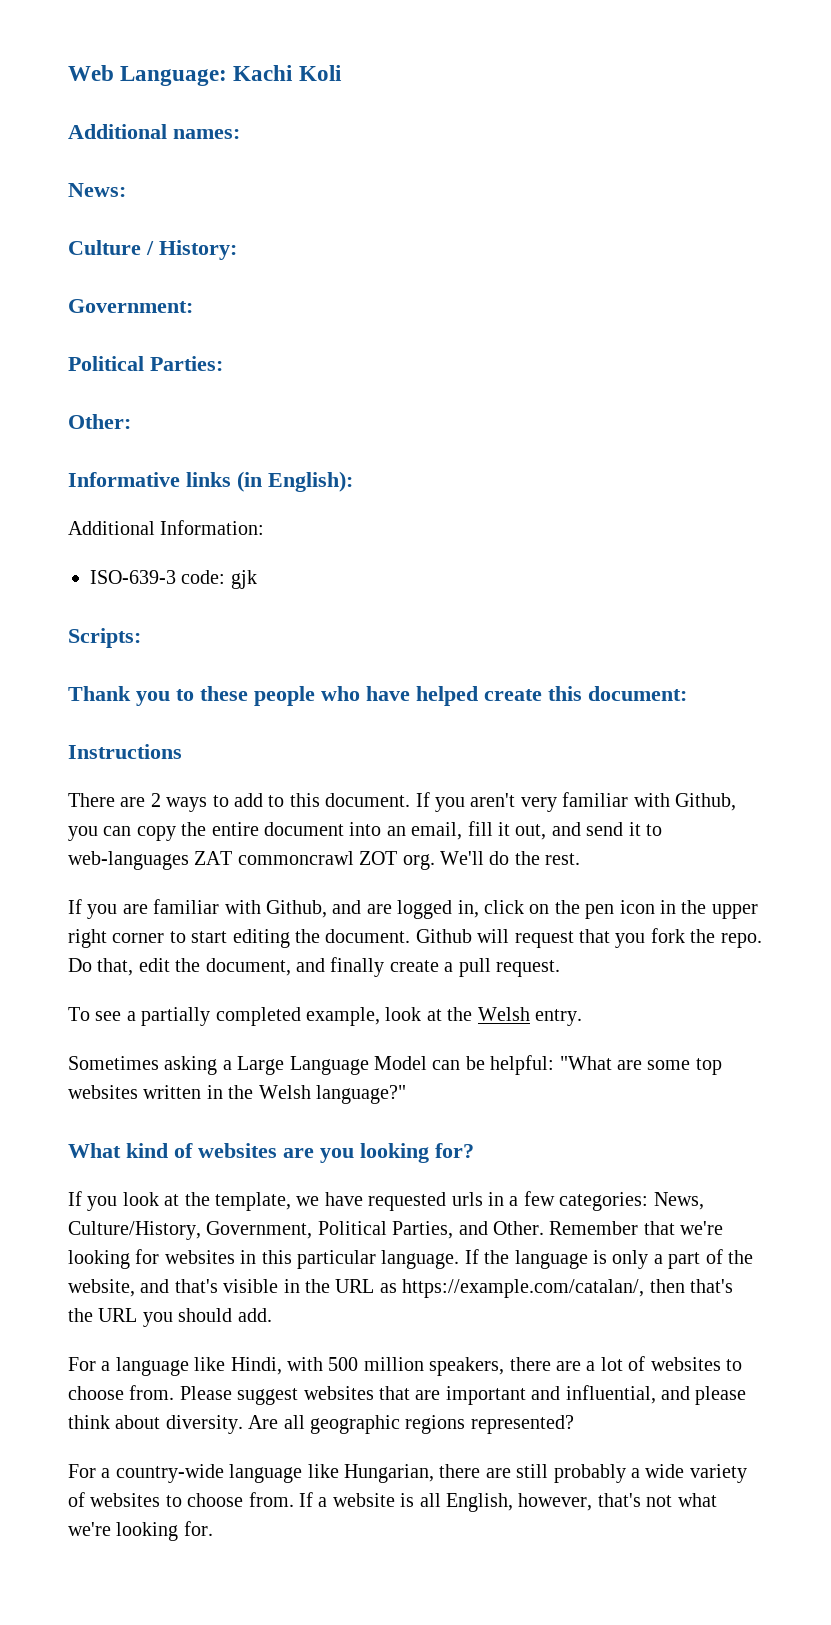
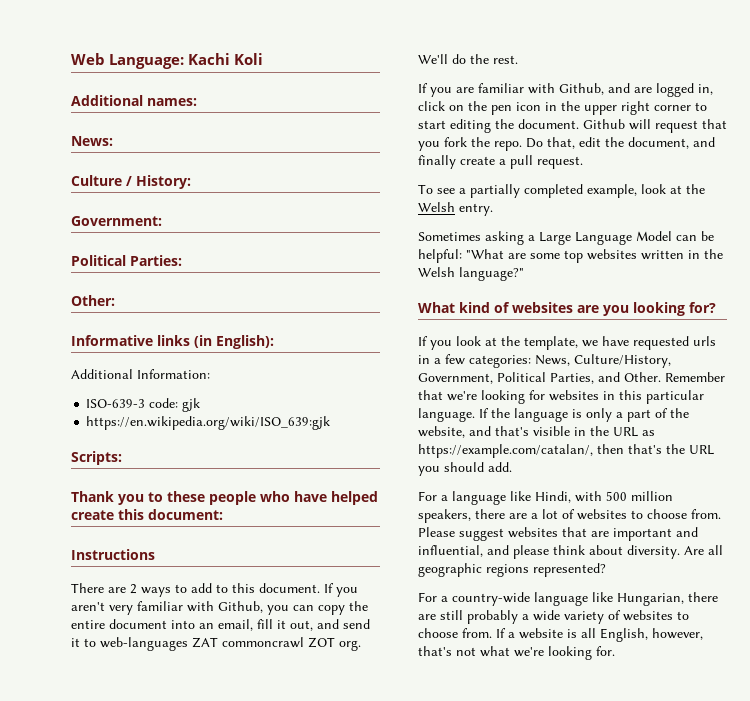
(257, 579) none -> [86,416,331,430] // https://en.wikipedia.org/wiki/ISO_639:gjk

